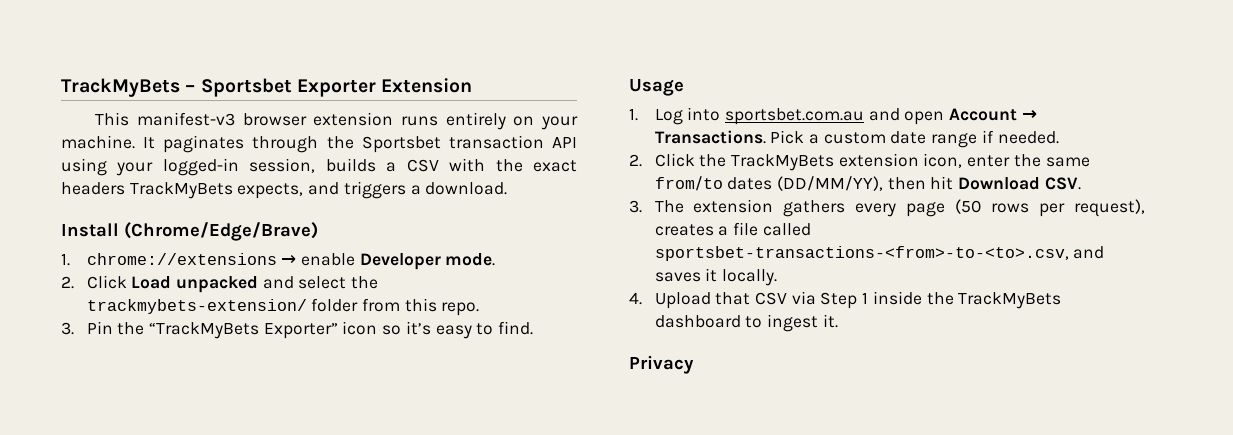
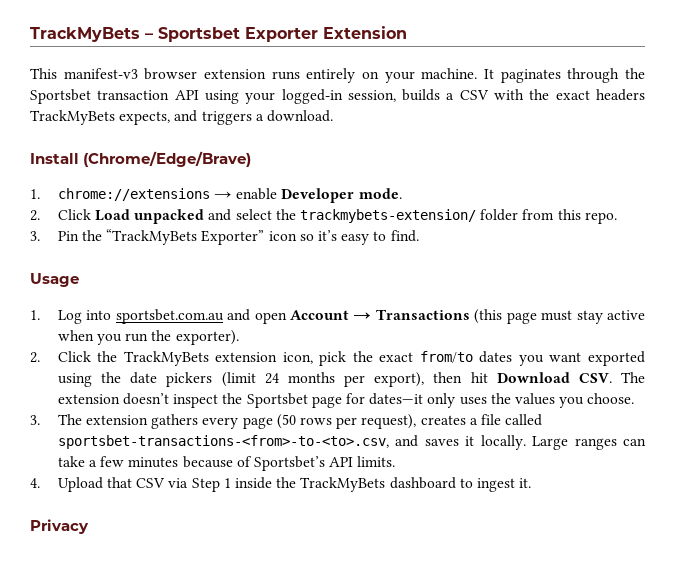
[654,130,1059,148] Transactions. Pick a custom date range if needed. -> [375,309,645,324] [57,330,239,345] Transactions (this page must stay active when you run the exporter).
[967,154,1090,167] [654,176,1081,191] enter the same from/to dates (DD/MM/YY), then hit Download CSV. -> [319,351,646,366] [57,372,645,387] [57,393,635,408] pick the exact from/to dates you want exported using the date pickers (limit 24 months per export), then hit Download CSV. The extension doesn’t inspect the Sportsbet page for dates—it only uses the values you choose.
(777, 277) none -> [532,436,646,450] [57,456,396,471] Large ranges can take a few minutes because of Sportsbet’s API limits.

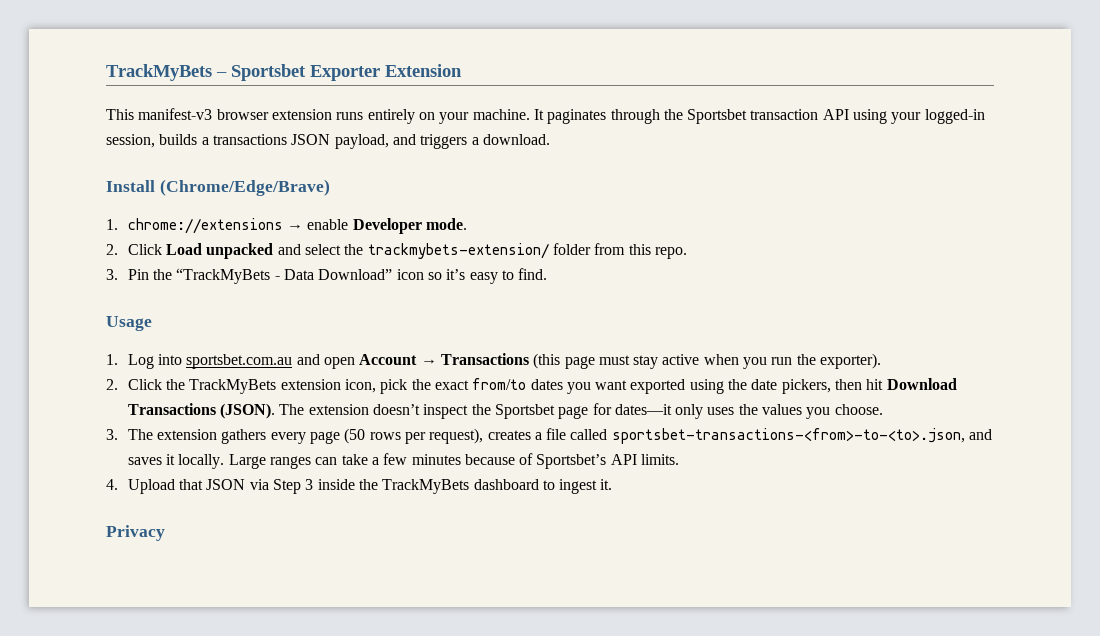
[459,89,645,101] [30,110,171,125] CSV with the exact headers TrackMyBets expects, -> [212,134,389,149] transactions JSON payload,
[201,230,265,245] Exporter” -> [274,269,393,280] - Data Download”
[166,372,425,387] pickers (limit 24 months per export), -> [781,379,831,394] pickers,
[578,373,612,383] CSV. -> [127,403,275,419] Transactions (JSON).
[57,435,389,449] sportsbet-transactions-<from>-to-<to>.csv, -> [611,428,965,444] sportsbet-transactions-<from>-to-<to>.json,
[136,478,166,488] CSV -> [206,479,246,490] JSON
[223,478,231,488] 1 -> [305,479,314,490] 3

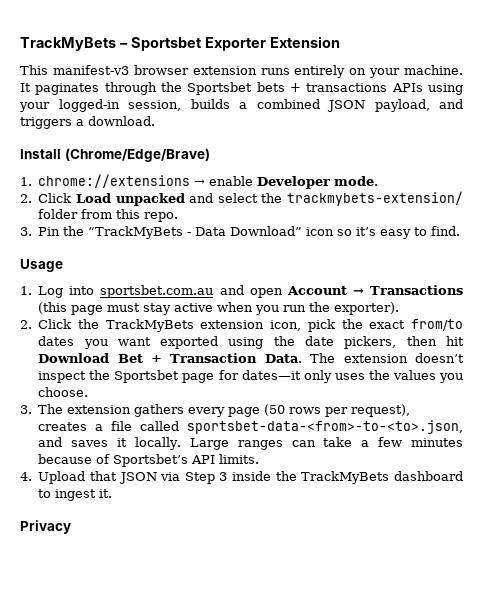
[750,109,849,120] transaction API -> [256,82,423,92] bets + transactions APIs
[212,134,287,145] transactions -> [256,99,320,109] combined
[127,403,275,419] Transactions (JSON). -> [117,353,302,363] Bet + Transaction Data.
[611,428,965,444] sportsbet-transactions-<from>-to-<to>.json, -> [187,420,463,434] sportsbet-data-<from>-to-<to>.json,

